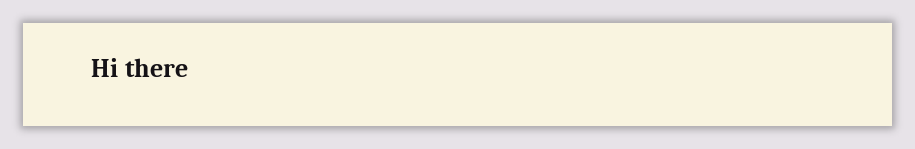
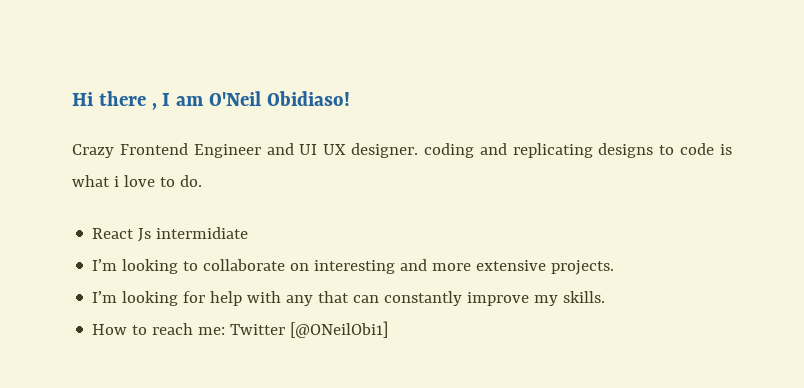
(188, 67) none -> [151,91,350,110] [72,143,732,158] [72,175,202,187] [92,227,249,242] [92,259,615,275] [92,291,606,306] [92,321,389,338] , I am O'Neil Obidiaso! // Crazy Frontend Engineer and UI UX designer. coding and replicating designs to code is what i love to do. // React Js intermidiate // I’m looking to collaborate on interesting and more extensive projects. // I’m looking for help with any that can constantly improve my skills. // How to reach me: Twitter [@ONeilObi1]

